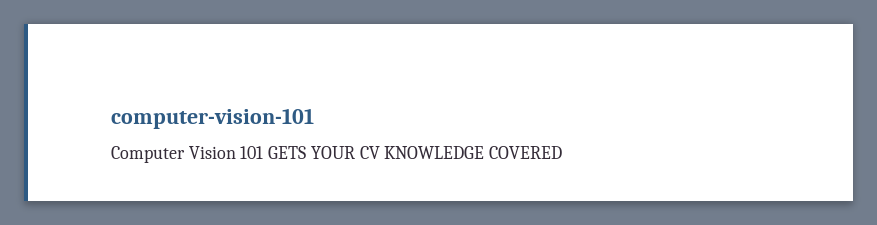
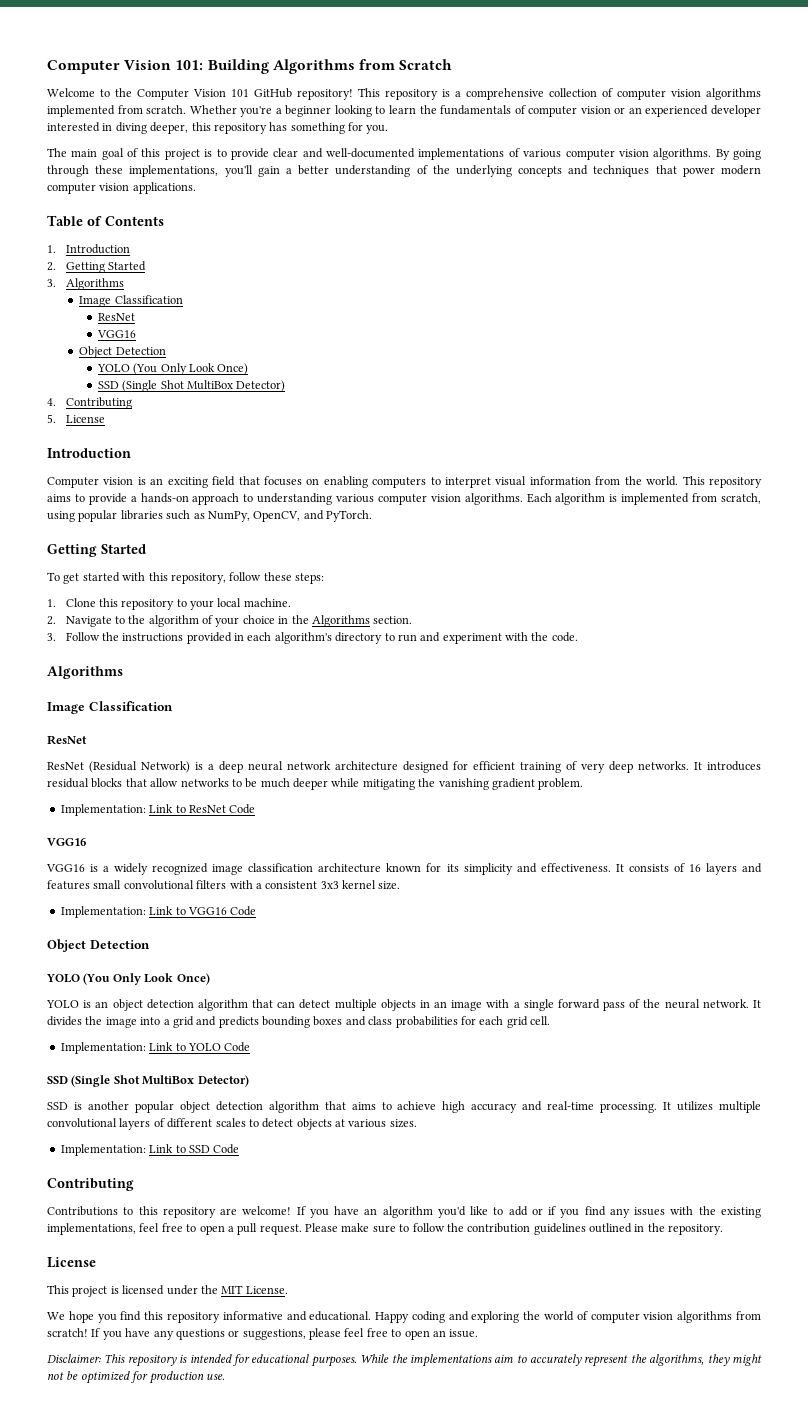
[111,108,314,129] [111,146,563,163] computer-vision-101 // Computer Vision 101 GETS YOUR CV KNOWLEDGE COVERED -> [47,59,453,74] [47,88,761,100] [47,105,761,117] [47,122,389,134] [47,148,761,160] [47,165,761,177] [47,182,196,194] [47,215,164,227] [47,244,130,254] [47,261,146,273] [47,278,124,290] [79,295,183,307] [97,313,135,321] [96,330,136,338] [79,346,166,358] [96,363,249,375] [97,380,286,392] [47,397,132,409] [47,414,105,423] [47,448,131,458] [47,476,763,488] [47,493,761,505] [47,510,372,522] [47,544,146,557] [47,572,324,584] [47,598,291,610] [47,615,413,627] [47,632,578,644] [47,666,123,679] [47,701,173,714] [47,735,87,745] [47,761,761,773] [47,778,584,790] [60,804,256,816] [47,838,86,846] [46,863,762,875] [47,880,401,890] [60,906,257,918] [47,939,150,952] [46,973,210,985] [46,999,761,1011] [47,1016,550,1028] [60,1042,251,1054] [47,1075,249,1087] [47,1101,762,1113] [47,1118,417,1130] [60,1144,240,1156] [47,1178,134,1191] [47,1206,761,1218] [47,1223,724,1235] [47,1257,96,1268] [47,1285,288,1297] [47,1311,761,1323] [47,1328,479,1340] [47,1354,763,1367] [47,1371,225,1384] Computer Vision 101: Building Algorithms from Scratch // Welcome to the Computer Vision 101 GitHub repository! This repository is a comprehensive collection of computer vision algorithms implemented from scratch. Whether you're a beginner looking to learn the fundamentals of computer vision or an experienced developer interested in diving deeper, this repository has something for you. // The main goal of this project is to provide clear and well-documented implementations of various computer vision algorithms. By going through these implementations, you'll gain a better understanding of the underlying concepts and techniques that power modern computer vision applications. // Table of Contents // 1. Introduction // 2. Getting Started // 3. Algorithms // Image Classification // ResNet // VGG16 // Object Detection // YOLO (You Only Look Once) // SSD (Single Shot MultiBox Detector) // 4. Contributing // 5. License // Introduction // Computer vision is an exciting field that focuses on enabling computers to interpret visual information from the world. This repository aims to provide a hands-on approach to understanding various computer vision algorithms. Each algorithm is implemented from scratch, using popular libraries such as NumPy, OpenCV, and PyTorch. // Getting Started // To get started with this repository, follow these steps: // 1. Clone this repository to your local machine. // 2. Navigate to the algorithm of your choice in the Algorithms section. // 3. Follow the instructions provided in each algorithm's directory to run and experiment with the code. // Algorithms // Image Classification // ResNet // ResNet (Residual Network) is a deep neural network architecture designed for efficient training of very deep networks. It introduces residual blocks that allow networks to be much deeper while mitigating the vanishing gradient problem. // Implementation: Link to ResNet Code // VGG16 // VGG16 is a widely recognized image classification architecture known for its simplicity and effectiveness. It consists of 16 layers and features small convolutional filters with a consistent 3x3 kernel size. // Implementation: Link to VGG16 Code // Object Detection // YOLO (You Only Look Once) // YOLO is an object detection algorithm that can detect multiple objects in an image with a single forward pass of the neural network. It divides the image into a grid and predicts bounding boxes and class probabilities for each grid cell. // Implementation: Link to YOLO Code // SSD (Single Shot MultiBox Detector) // SSD is another popular object detection algorithm that aims to achieve high accuracy and real-time processing. It utilizes multiple convolutional layers of different scales to detect objects at various sizes. // Implementation: Link to SSD Code // Contributing // Contributions to this repository are welcome! If you have an algorithm you'd like to add or if you find any issues with the existing implementations, feel free to open a pull request. Please make sure to follow the contribution guidelines outlined in the repository. // License // This project is licensed under the MIT License. // We hope you find this repository informative and educational. Happy coding and exploring the world of computer vision algorithms from scratch! If you have any questions or suggestions, please feel free to open an issue. // Disclaimer: This repository is intended for educational purposes. While the implementations aim to accurately represent the algorithms, they might not be optimized for production use.

